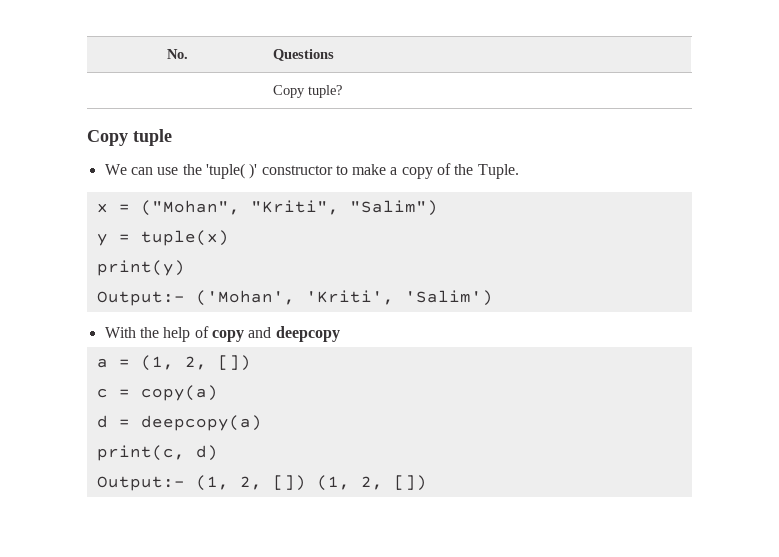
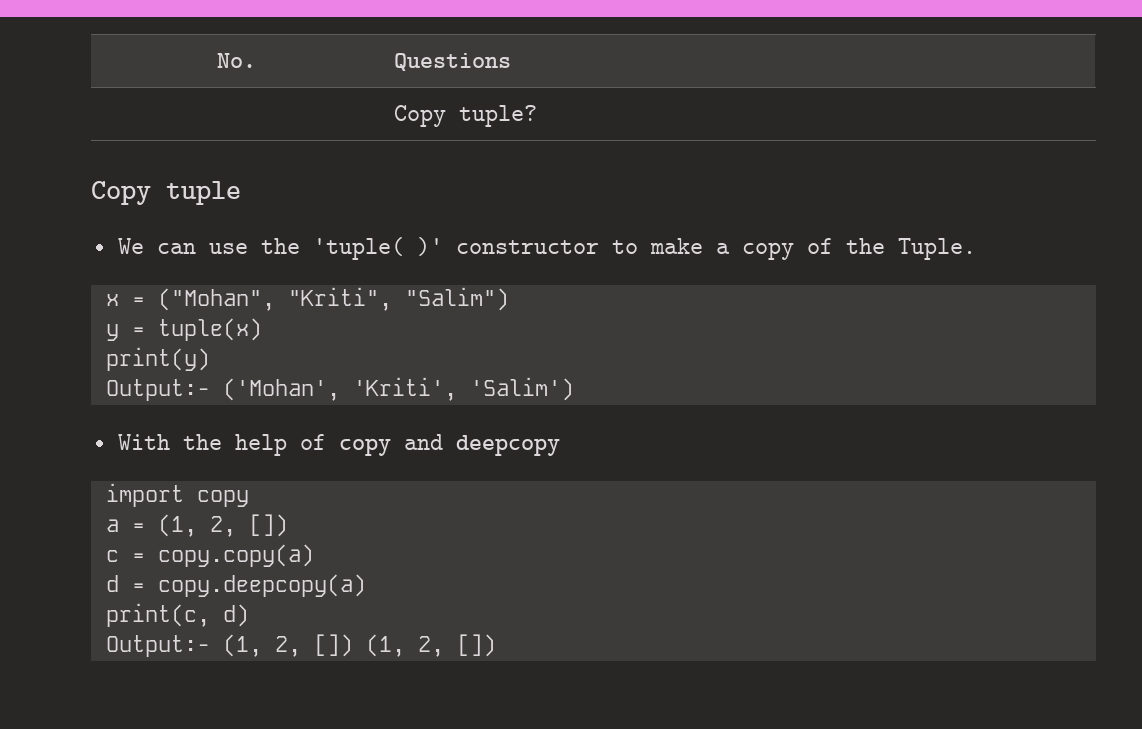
(340, 334) none -> [105,483,249,507] // import copy
[140,385,218,401] copy(a) -> [157,544,314,567] copy.copy(a)
[140,415,262,431] deepcopy(a) -> [157,574,366,597] copy.deepcopy(a)

